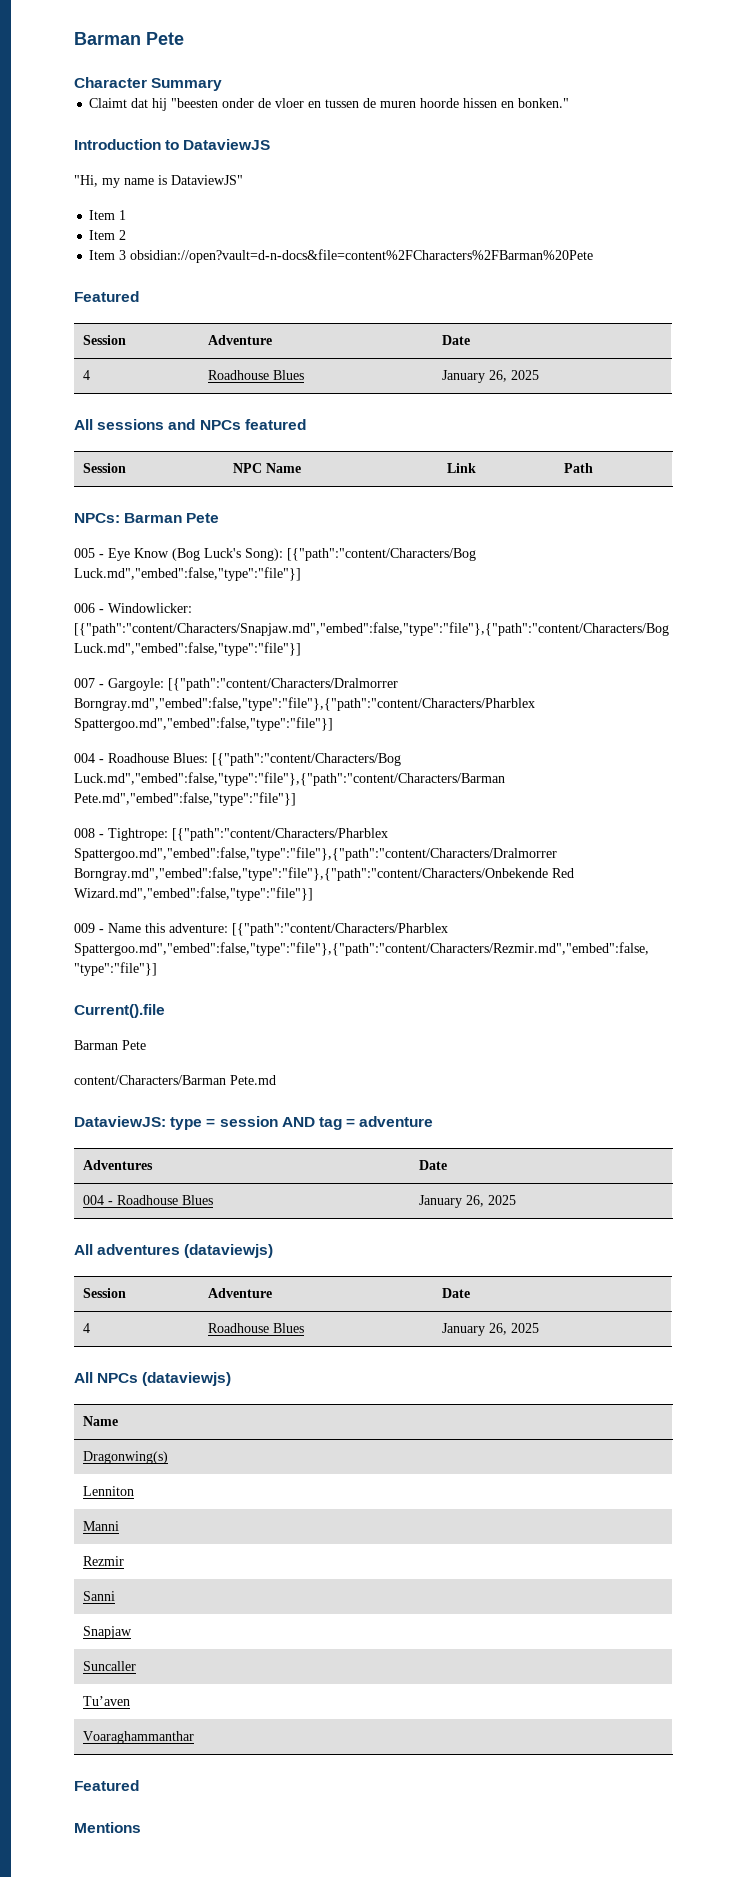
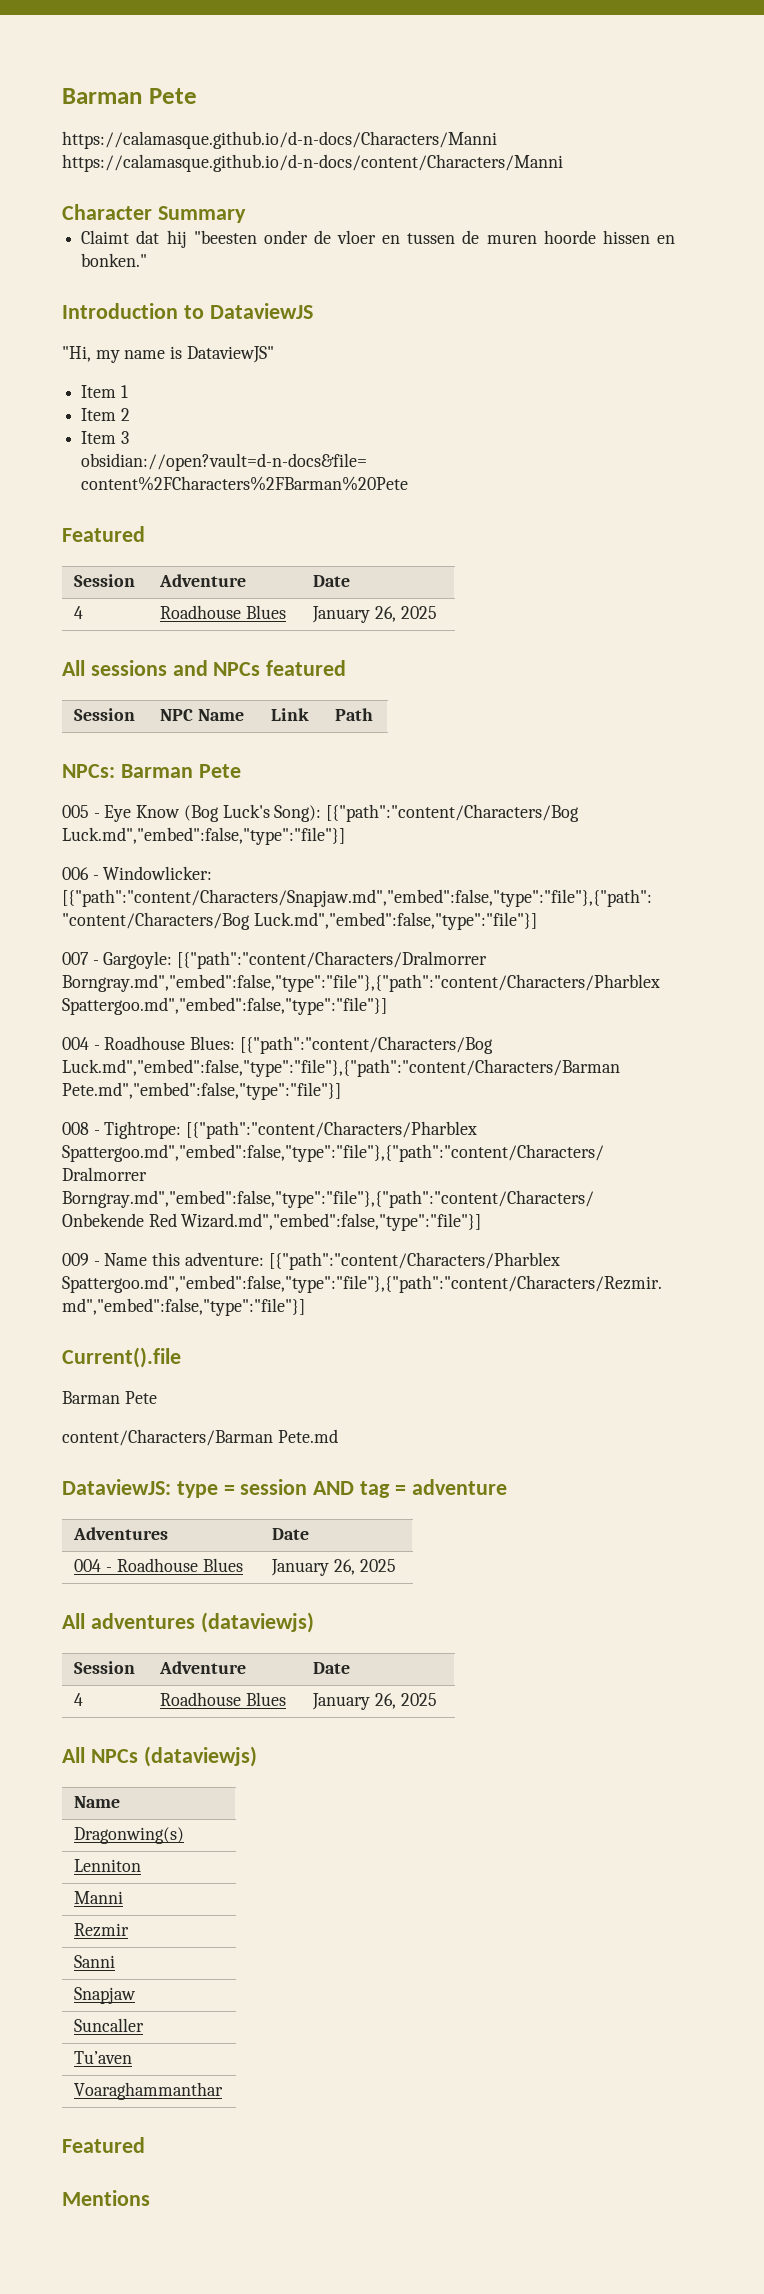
[74,32,184,45] Barman Pete -> [62,88,197,104] [62,131,497,149] [62,154,563,172] Barman Pete // https://calamasque.github.io/d-n-docs/Characters/Manni https://calamasque.github.io/d-n-docs/content/Characters/Manni

